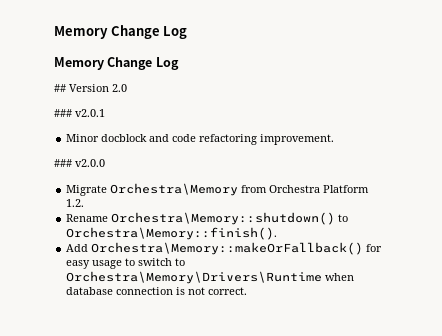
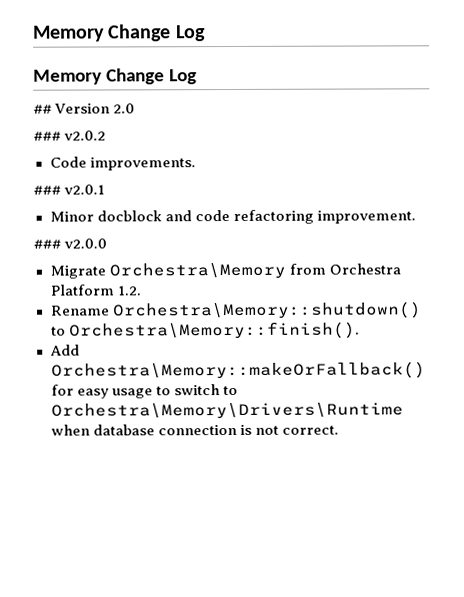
(127, 88) none -> [33,130,107,141] [49,156,196,171] // ### v2.0.2 // Code improvements.

